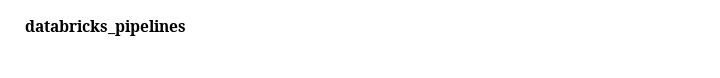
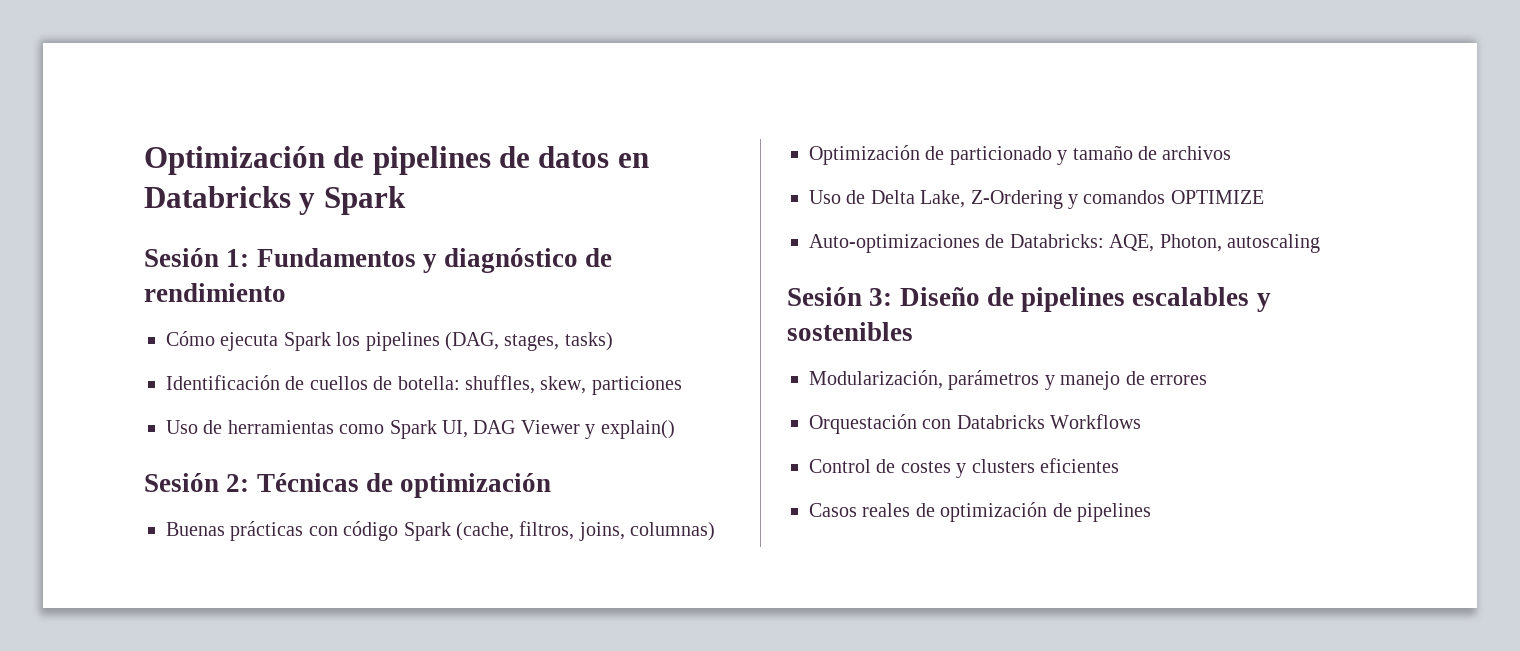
[25,20,186,36] databricks_pipelines -> [144,146,649,175] [144,186,406,215] [144,248,613,273] [144,283,286,302] [166,331,613,351] [166,375,682,395] [166,420,675,439] [144,473,552,498] [166,521,716,541] [809,145,1232,165] [809,190,1264,209] [809,234,1320,253] [787,287,1271,312] [787,322,913,341] [809,370,1207,390] [809,414,1142,434] [809,458,1119,478] [809,502,1151,522] Optimización de pipelines de datos en Databricks y Spark // Sesión 1: Fundamentos y diagnóstico de rendimiento // Cómo ejecuta Spark los pipelines (DAG, stages, tasks) // Identificación de cuellos de botella: shuffles, skew, particiones // Uso de herramientas como Spark UI, DAG Viewer y explain() // Sesión 2: Técnicas de optimización // Buenas prácticas con código Spark (cache, filtros, joins, columnas) // Optimización de particionado y tamaño de archivos // Uso de Delta Lake, Z-Ordering y comandos OPTIMIZE // Auto-optimizaciones de Databricks: AQE, Photon, autoscaling // Sesión 3: Diseño de pipelines escalables y sostenibles // Modularización, parámetros y manejo de errores // Orquestación con Databricks Workflows // Control de costes y clusters eficientes // Casos reales de optimización de pipelines

